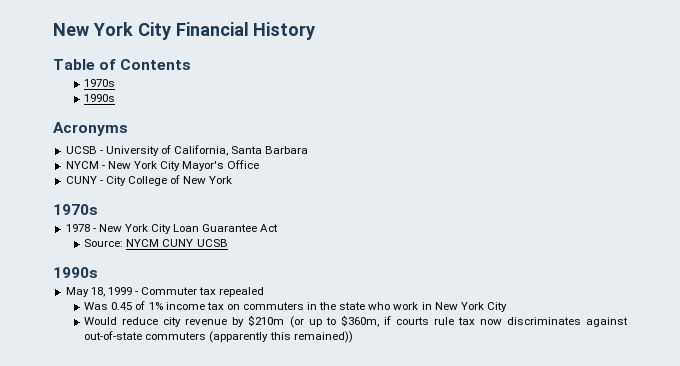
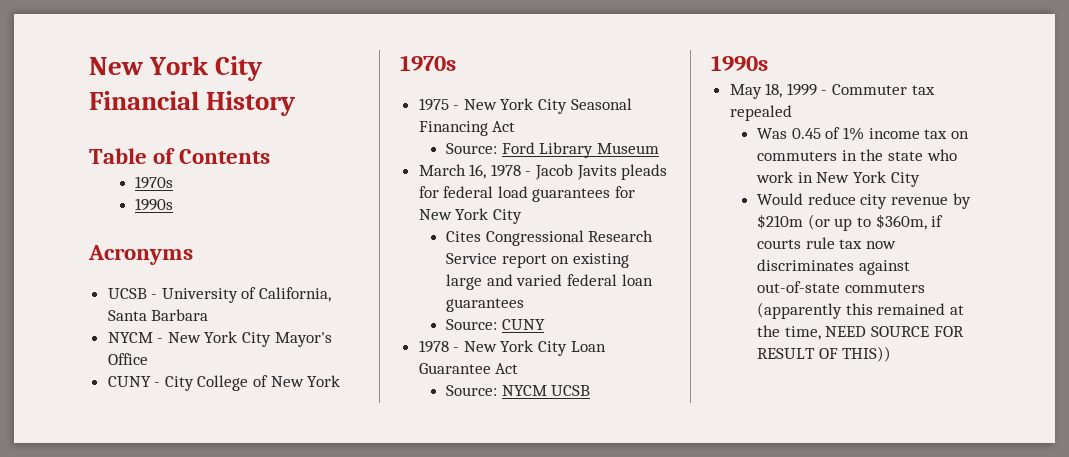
(98, 209) none -> [418,98,632,114] [418,121,516,136] [446,142,660,158] [418,164,668,180] [418,186,636,202] [418,208,522,224] [446,230,654,246] [446,253,630,268] [446,274,653,290] [446,298,525,312] [446,319,545,330] // 1975 - New York City Seasonal Financing Act // Source: Ford Library Museum // March 16, 1978 - Jacob Javits pleads for federal load guarantees for New York City // Cites Congressional Research Service report on existing large and varied federal loan guarantees // Source: CUNY
[162,239,194,247] CUNY -> (547, 390) none
[293,331,353,343] remained)) -> [877,303,965,315] [757,325,964,340] [757,346,892,362] remained at the time, NEED SOURCE FOR RESULT OF THIS))

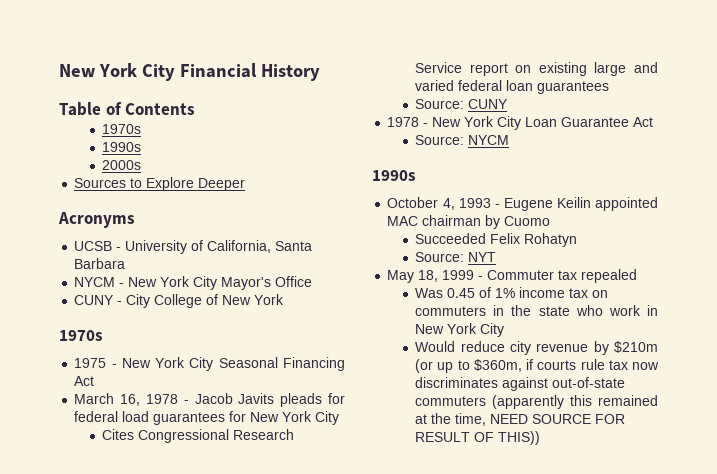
(174, 204) none -> [102,160,142,170] [74,177,246,191] // 2000s // Sources to Explore Deeper
[446,142,660,158] // Source: Ford Library Museum -> (95, 381) none
[551,385,591,396] [711,55,768,71] UCSB // 1990s -> [372,170,416,181] [387,197,658,211] [387,215,551,229] [415,233,578,247] [415,252,497,262] // 1990s // October 4, 1993 - Eugene Keilin appointed MAC chairman by Cuomo // Succeeded Felix Rohatyn // Source: NYT

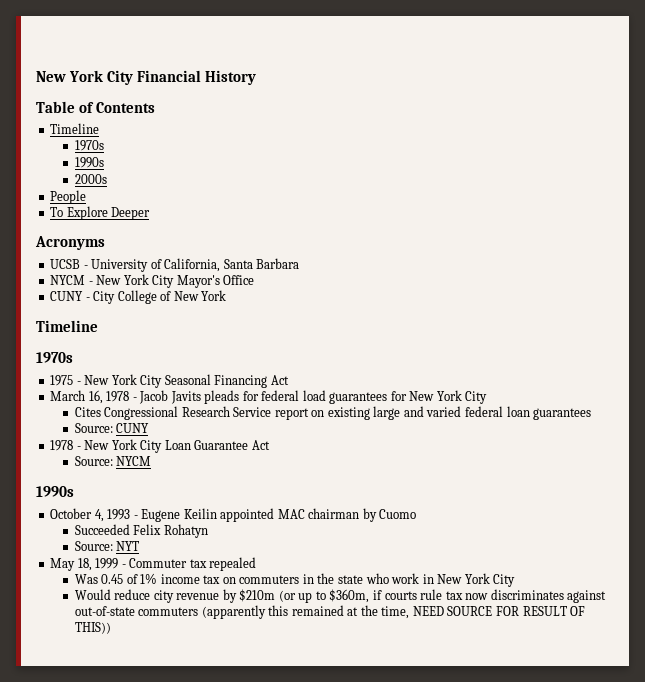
(196, 109) none -> [50,123,100,134] // Timeline
[74,178,143,188] Sources to -> [50,190,87,204] [50,207,64,217] People // To
(285, 299) none -> [36,320,98,332] // Timeline

